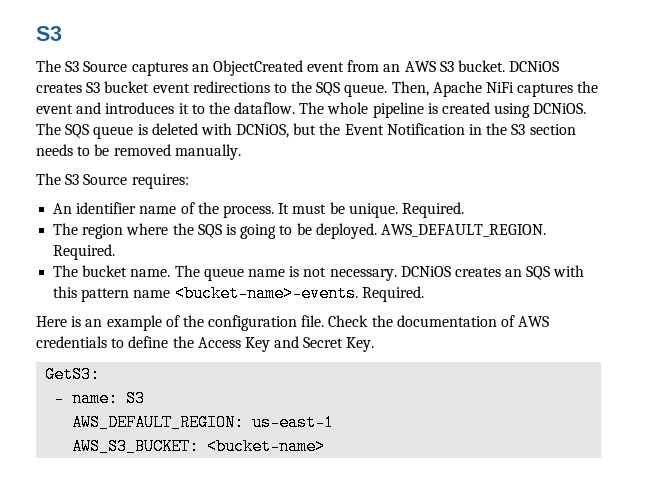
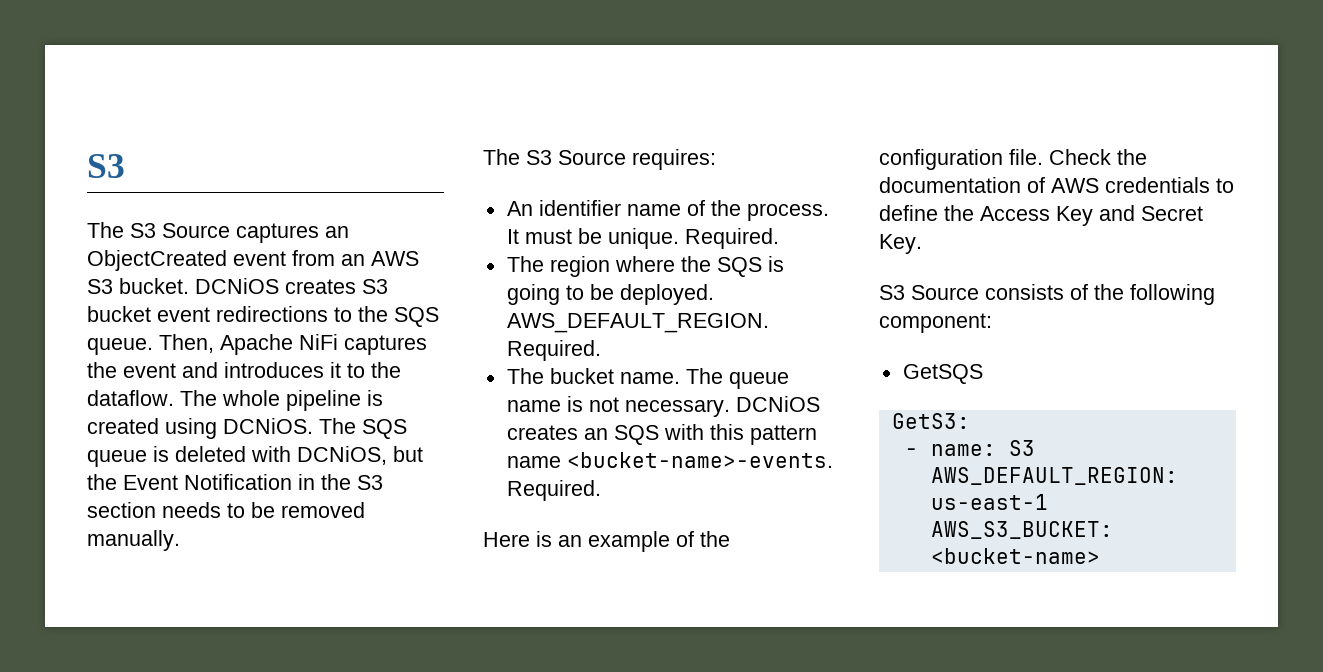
(375, 344) none -> [879,284,1215,305] [879,313,992,333] [902,364,983,384] // S3 Source consists of the following component: // GetSQS

